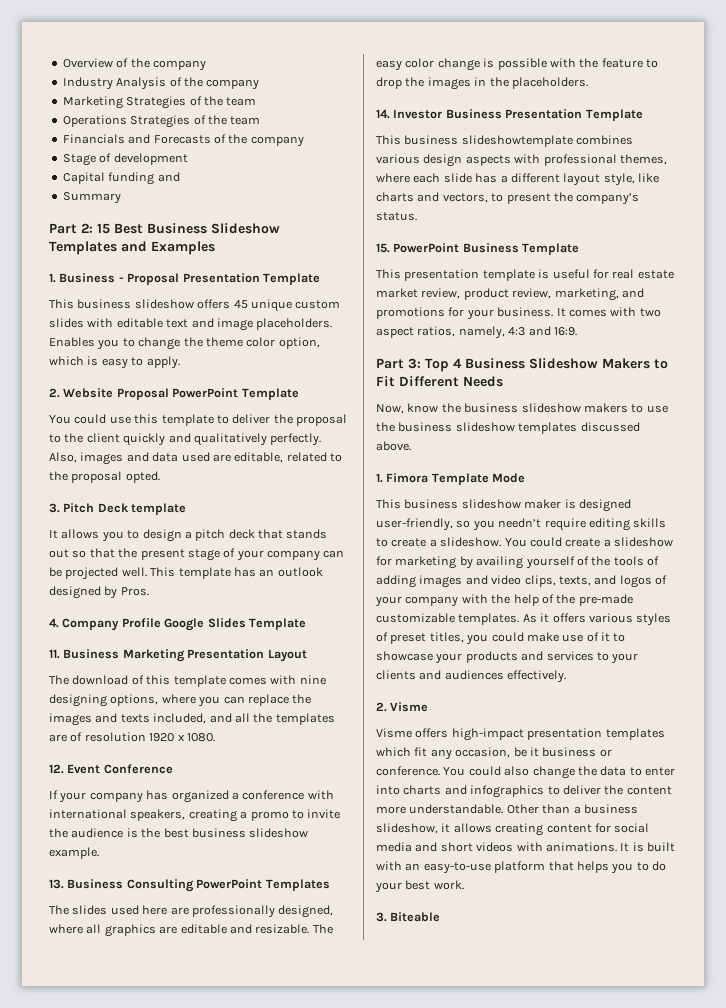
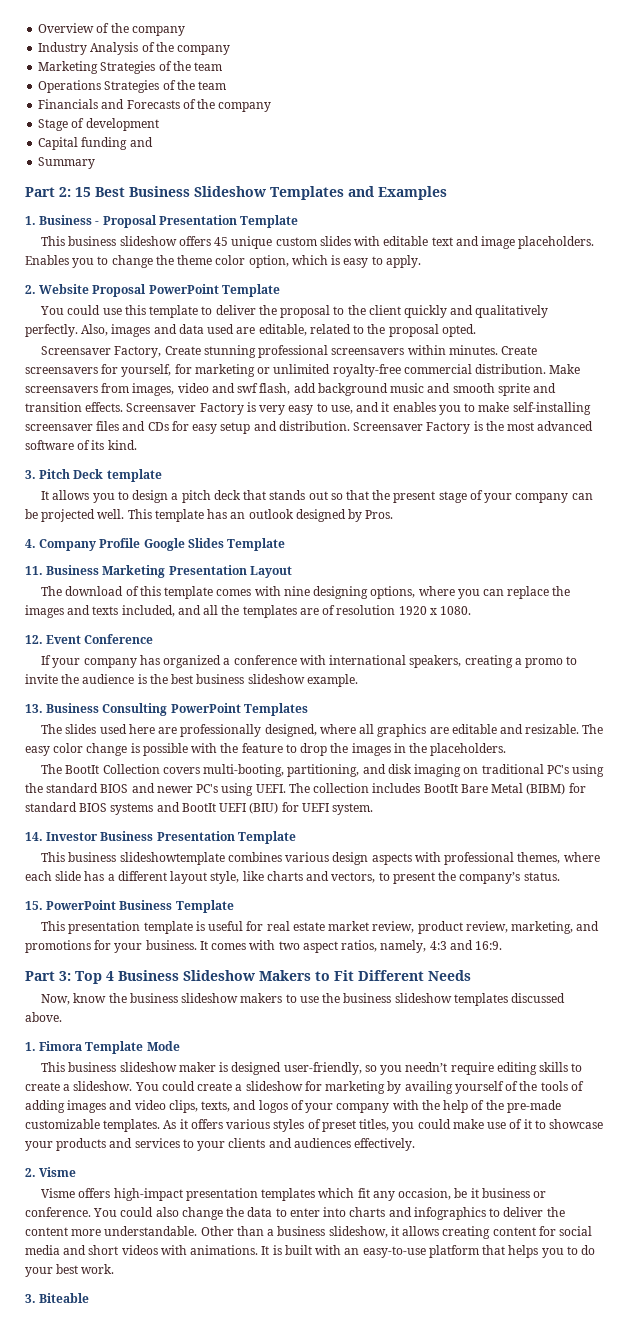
(160, 477) none -> [41,345,538,358] [25,364,581,377] [25,383,557,396] [25,402,591,415] [25,421,594,434] [25,440,137,450] // Screensaver Factory, Create stunning professional screensavers within minutes. Create screensavers for yourself, for marketing or unlimited royalty-free commercial distribution. Make screensavers from images, video and swf flash, add background music and smooth sprite and transition effects. Screensaver Factory is very easy to use, and it enables you to make self-installing screensaver files and CDs for easy setup and distribution. Screensaver Factory is the most advanced software of its kind.
(588, 83) none -> [41,764,604,777] [25,783,586,796] [25,802,374,815] // The BootIt Collection covers multi-booting, partitioning, and disk imaging on traditional PC's using the standard BIOS and newer PC's using UEFI. The collection includes BootIt Bare Metal (BIBM) for standard BIOS systems and BootIt UEFI (BIU) for UEFI system.

